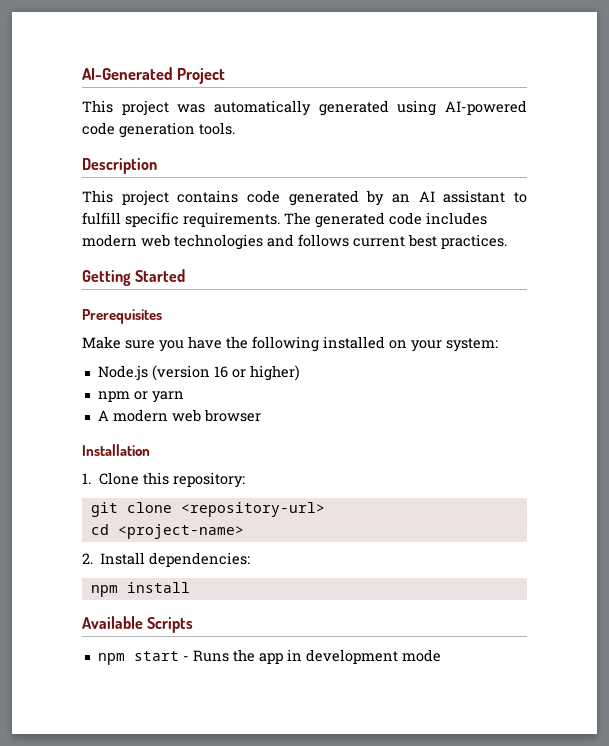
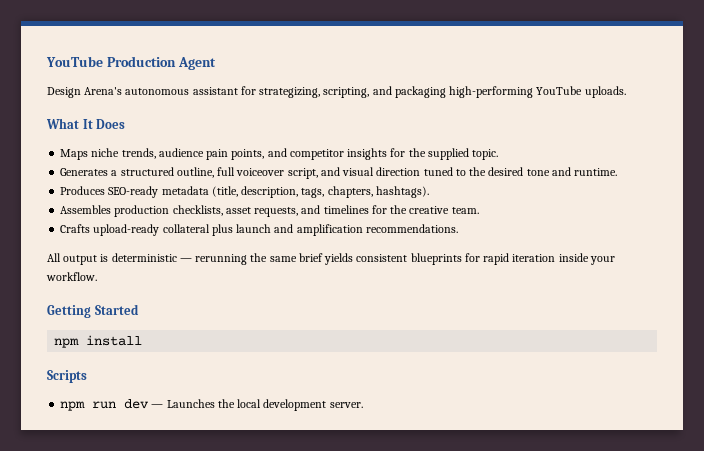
[82,67,226,84] [82,100,527,116] [82,122,235,138] [82,158,157,174] [82,190,527,206] [82,212,487,228] [82,234,507,250] [82,269,186,286] [82,309,162,324] [82,336,498,352] [97,365,300,381] [97,391,184,403] [97,409,261,422] [82,444,150,456] [82,472,245,488] [90,502,325,517] [90,524,244,539] [82,552,251,567] AI-Generated Project // This project was automatically generated using AI-powered code generation tools. // Description // This project contains code generated by an AI assistant to fulfill specific requirements. The generated code includes modern web technologies and follows current best practices. // Getting Started // Prerequisites // Make sure you have the following installed on your system: // Node.js (version 16 or higher) // npm or yarn // A modern web browser // Installation // 1. Clone this repository: // git clone <repository-url> // cd <project-name> // 2. Install dependencies: -> [46,56,216,70] [47,86,626,98] [46,118,126,129] [60,148,499,160] [60,167,618,179] [60,186,429,198] [60,205,479,217] [60,224,458,236] [47,253,615,265] [46,272,97,281] [47,304,139,318] YouTube Production Agent // Design Arena's autonomous assistant for strategizing, scripting, and packaging high-performing YouTube uploads. // What It Does // Maps niche trends, audience pain points, and competitor insights for the supplied topic. // Generates a structured outline, full voiceover script, and visual direction tuned to the desired tone and runtime. // Produces SEO-ready metadata (title, description, tags, chapters, hashtags). // Assembles production checklists, asset requests, and timelines for the creative team. // Crafts upload-ready collateral plus launch and amplification recommendations. // All output is deterministic — rerunning the same brief yields consistent blueprints for rapid iteration inside your workflow. // Getting Started
[82,616,143,629] Available -> (143, 340) none
[133,649,441,664] start - Runs the app in development mode -> [92,399,363,411] run dev — Launches the local development server.

